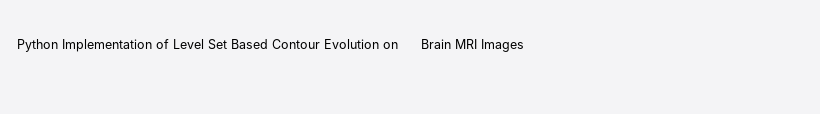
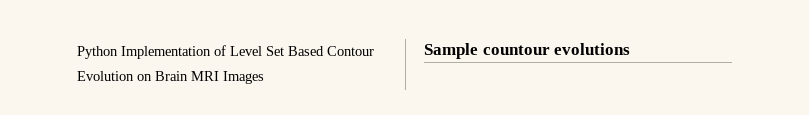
(524, 45) none -> [424,43,631,59] // Sample countour evolutions

